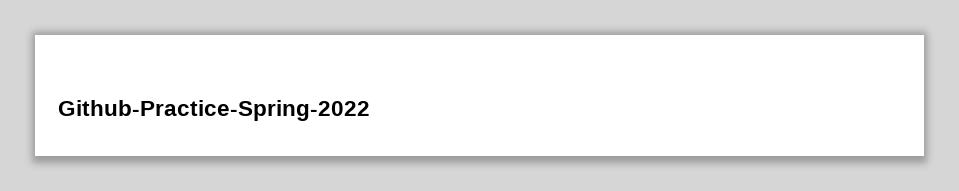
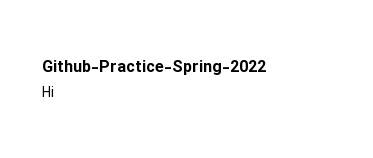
(370, 110) none -> [42,86,54,97] // Hi

